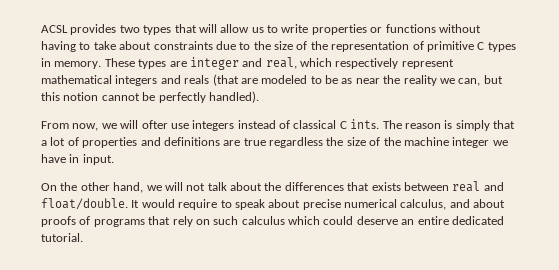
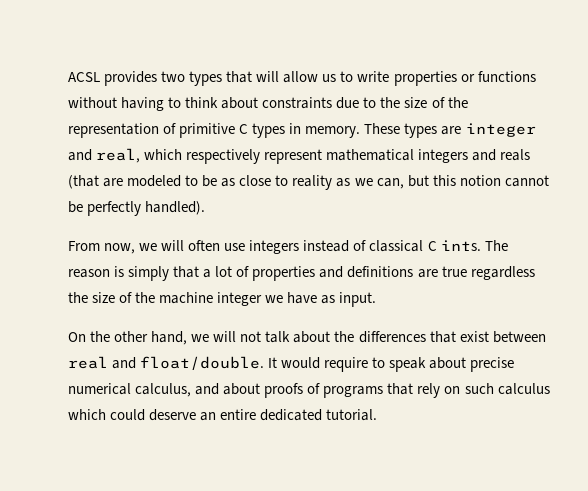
[93,41,116,50] take -> [185,97,219,108] think
[355,75,437,86] near the reality -> [239,175,351,190] close to reality as
[141,120,168,129] ofter -> [188,240,221,251] often
[69,154,80,163] in -> [321,295,336,304] as
[371,182,401,191] exists -> [459,331,489,342] exist

